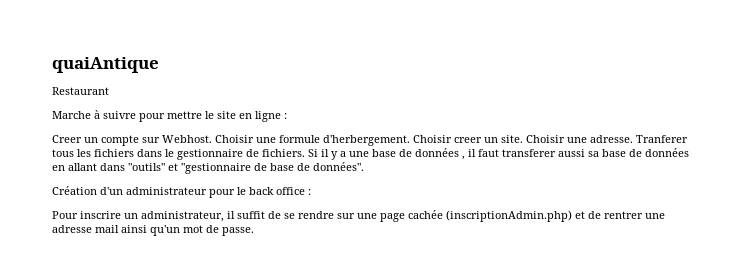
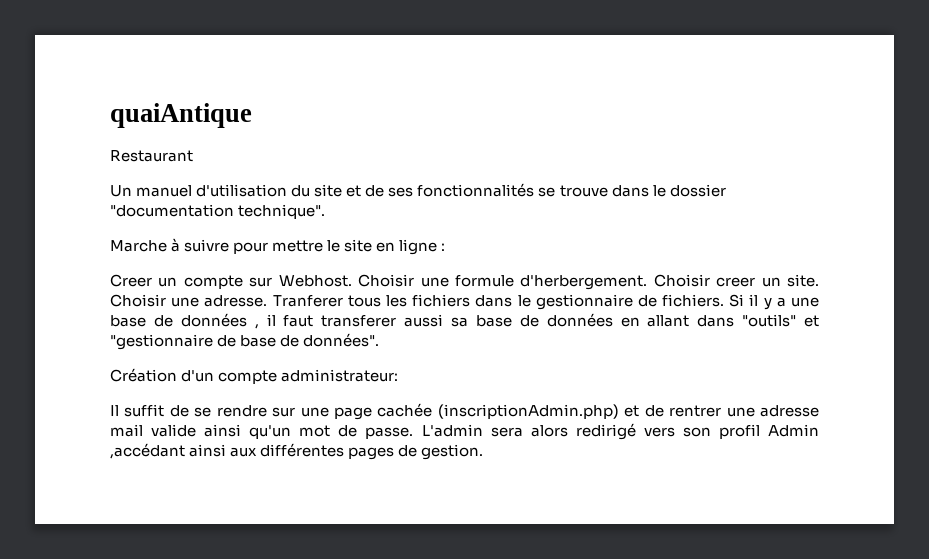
(109, 91) none -> [110,183,726,197] [110,204,326,219] // Un manuel d'utilisation du site et de ses fonctionnalités se trouve dans le dossier "documentation technique".
[126,187,311,198] [52,211,235,222] administrateur pour le back office : // Pour inscrire un administrateur, il -> [218,369,399,384] [110,405,119,416] compte administrateur: // Il
(119, 229) none -> [151,424,197,437] valide
(254, 231) none -> [421,423,819,440] [110,443,484,460] L'admin sera alors redirigé vers son profil Admin ,accédant ainsi aux différentes pages de gestion.

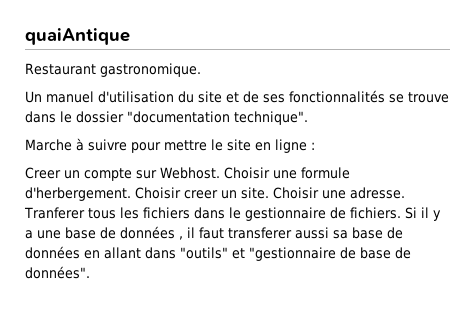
(193, 156) none -> [100,63,201,77] gastronomique.
[110,368,399,384] [110,403,820,420] [110,423,819,440] [110,443,484,460] // Création d'un compte administrateur: // Il suffit de se rendre sur une page cachée (inscriptionAdmin.php) et de rentrer une adresse mail valide ainsi qu'un mot de passe. L'admin sera alors redirigé vers son profil Admin ,accédant ainsi aux différentes pages de gestion. -> (90, 272) none

